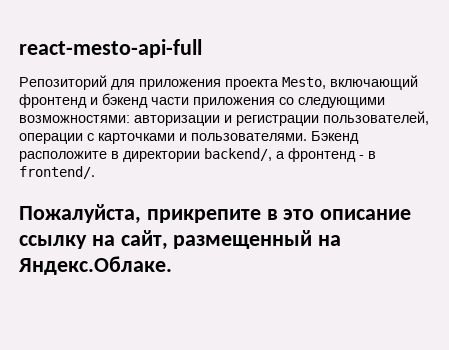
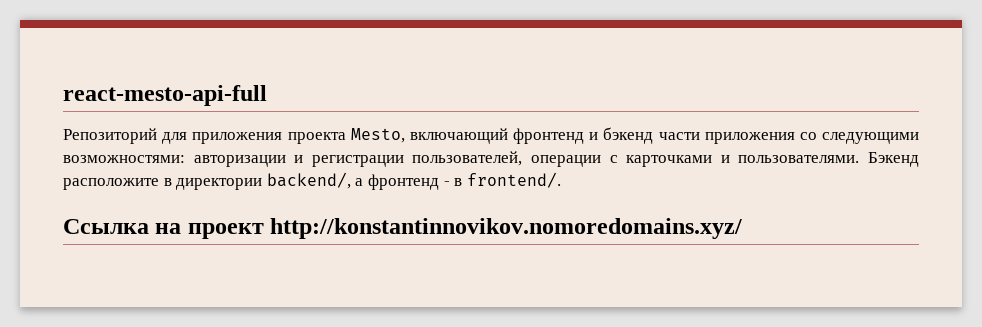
[19,204,412,224] [19,230,342,250] [18,256,172,275] Пожалуйста, прикрепите в это описание ссылку на сайт, размещенный на Яндекс.Облаке. -> [63,218,743,239] Ссылка на проект http://konstantinnovikov.nomoredomains.xyz/

